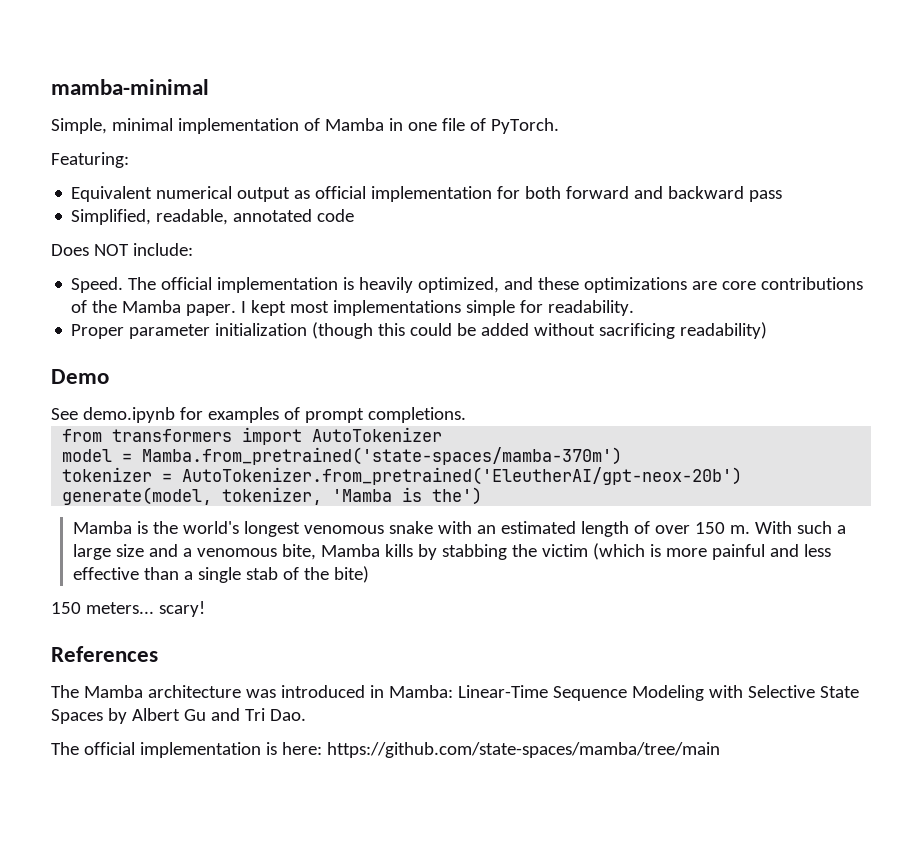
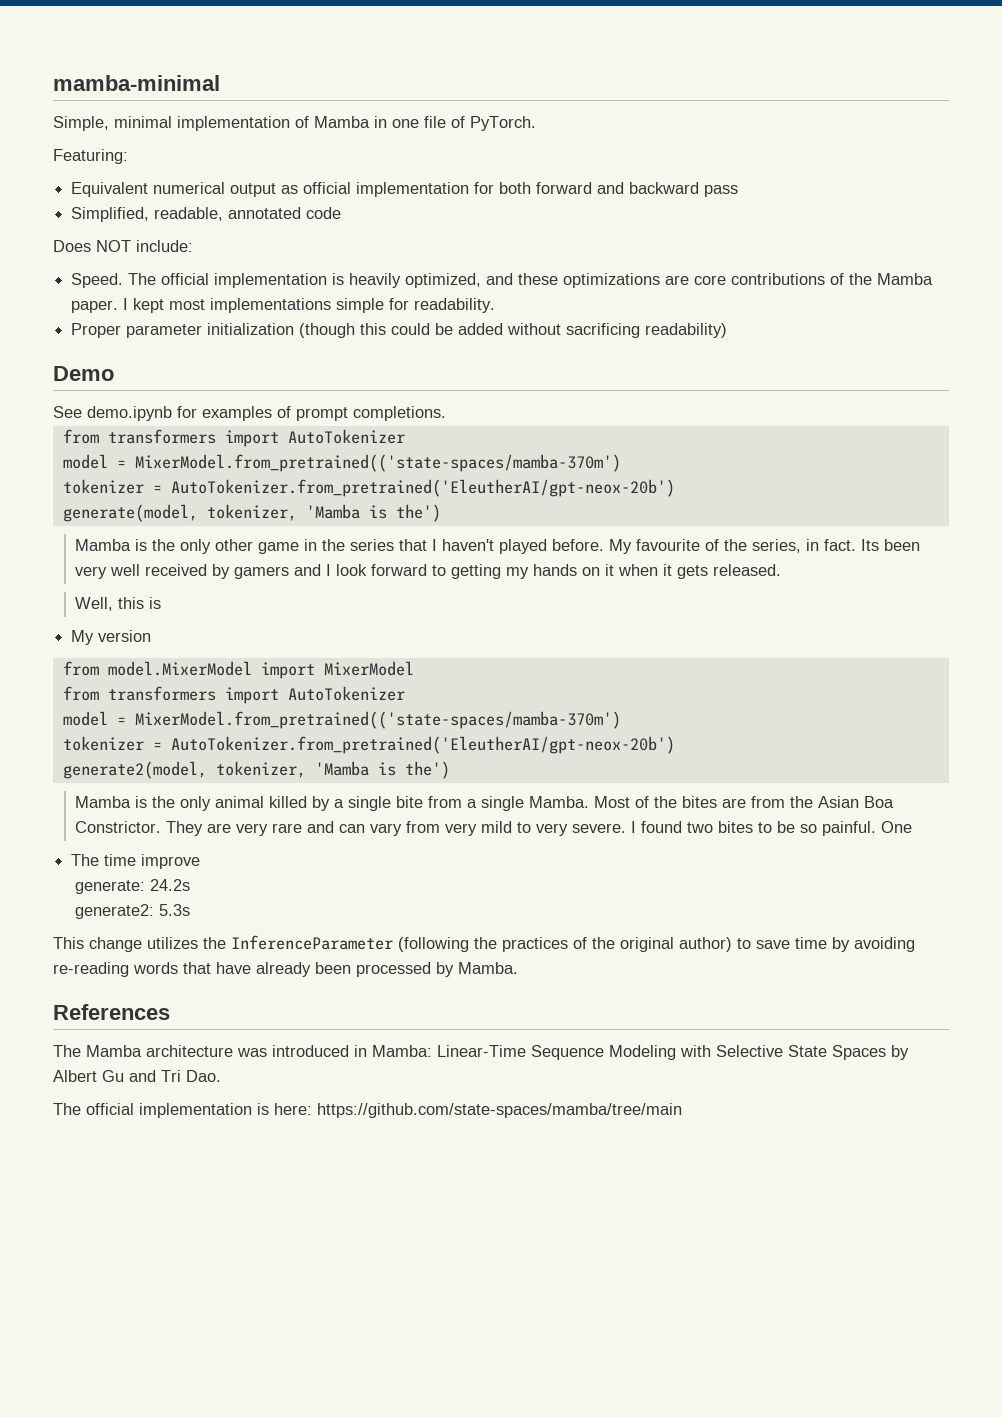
[142,447,623,465] Mamba.from_pretrained('state-spaces/mamba-370m') -> [134,454,621,472] MixerModel.from_pretrained(('state-spaces/mamba-370m')
[183,521,847,537] [73,543,832,560] [73,566,370,583] [51,601,205,617] world's longest venomous snake with an estimated length of over 150 m. With such a large size and a venomous bite, Mamba kills by stabbing the victim (which is more painful and less effective than a single stab of the bite) // 150 meters... scary! -> [180,539,921,554] [75,564,782,579] [75,597,162,611] [71,630,152,645] [62,661,414,679] [62,686,405,704] [62,711,621,729] [62,736,675,754] [62,761,450,779] [75,796,895,811] [75,821,913,836] [71,854,201,869] [75,879,191,894] [75,904,191,919] [53,935,915,952] [53,962,518,977] only other game in the series that I haven't played before. My favourite of the series, in fact. Its been very well received by gamers and I look forward to getting my hands on it when it gets released. // Well, this is // My version // from model.MixerModel import MixerModel // from transformers import AutoTokenizer // model = MixerModel.from_pretrained(('state-spaces/mamba-370m') // tokenizer = AutoTokenizer.from_pretrained('EleutherAI/gpt-neox-20b') // generate2(model, tokenizer, 'Mamba is the') // Mamba is the only animal killed by a single bite from a single Mamba. Most of the bites are from the Asian Boa Constrictor. They are very rare and can vary from very mild to very severe. I found two bites to be so painful. One // The time improve // generate: 24.2s // generate2: 5.3s // This change utilizes the InferenceParameter (following the practices of the original author) to save time by avoiding re-reading words that have already been processed by Mamba.

